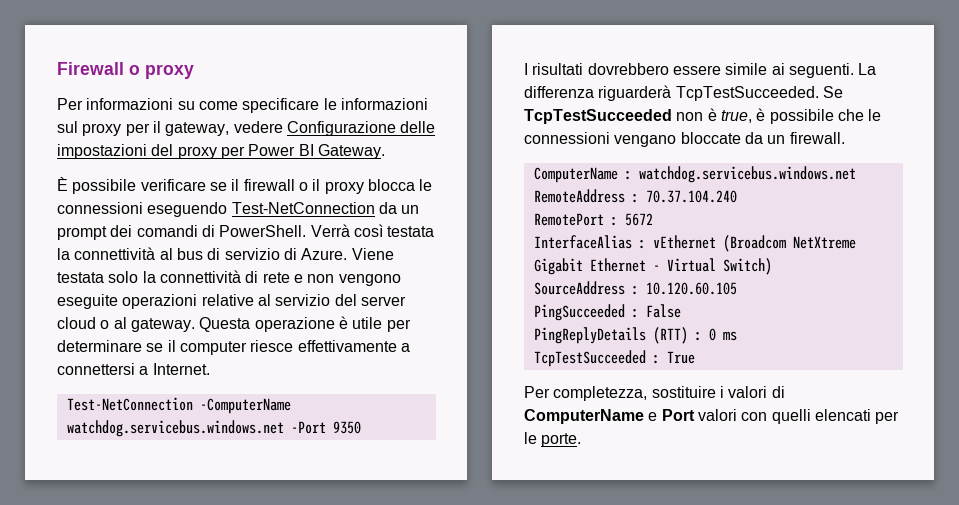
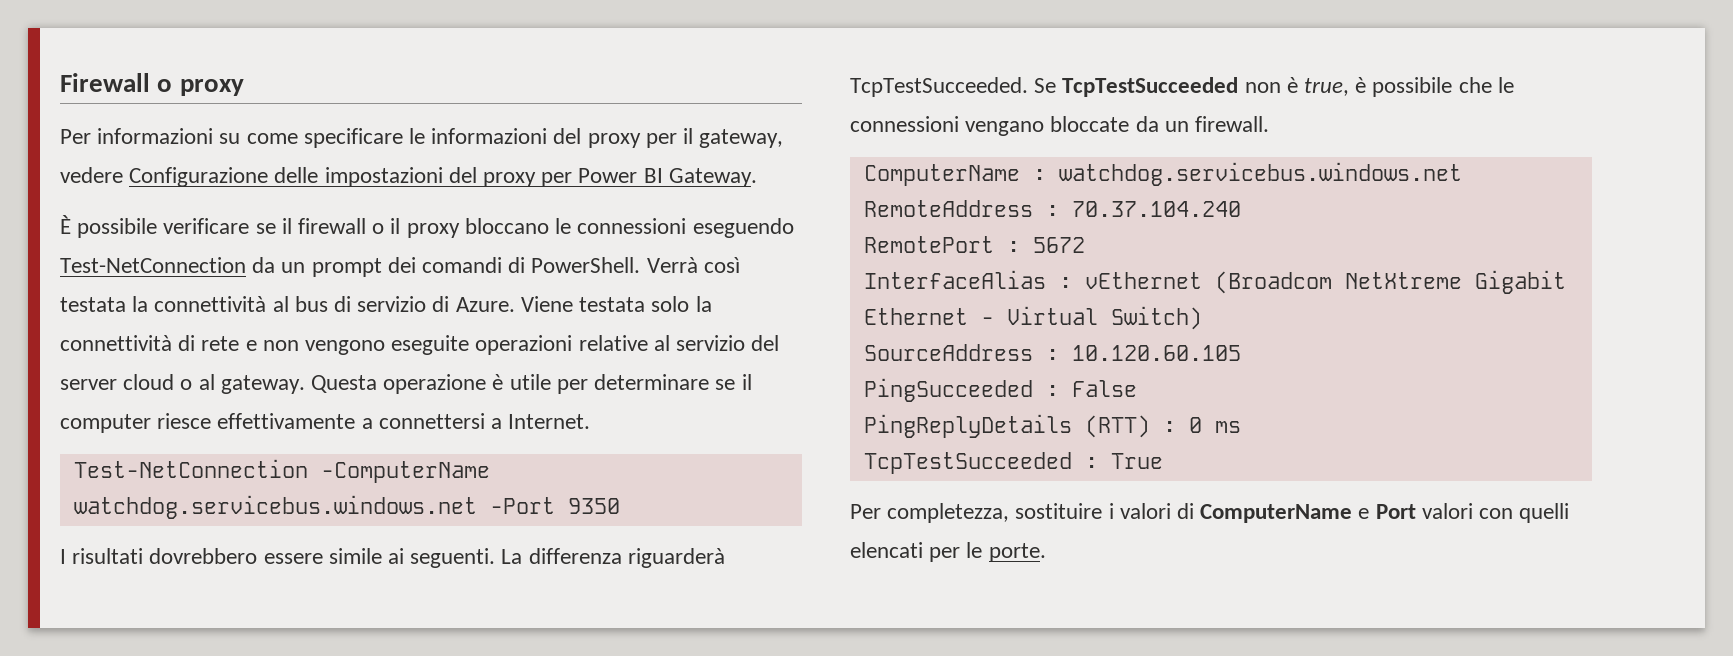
[57,121,78,133] sul -> [553,128,582,144] del
[367,179,415,191] blocca -> [464,218,549,234] bloccano

